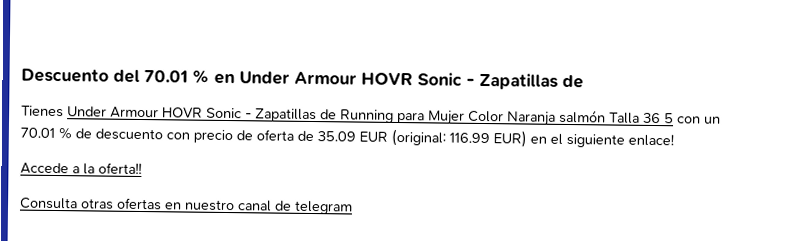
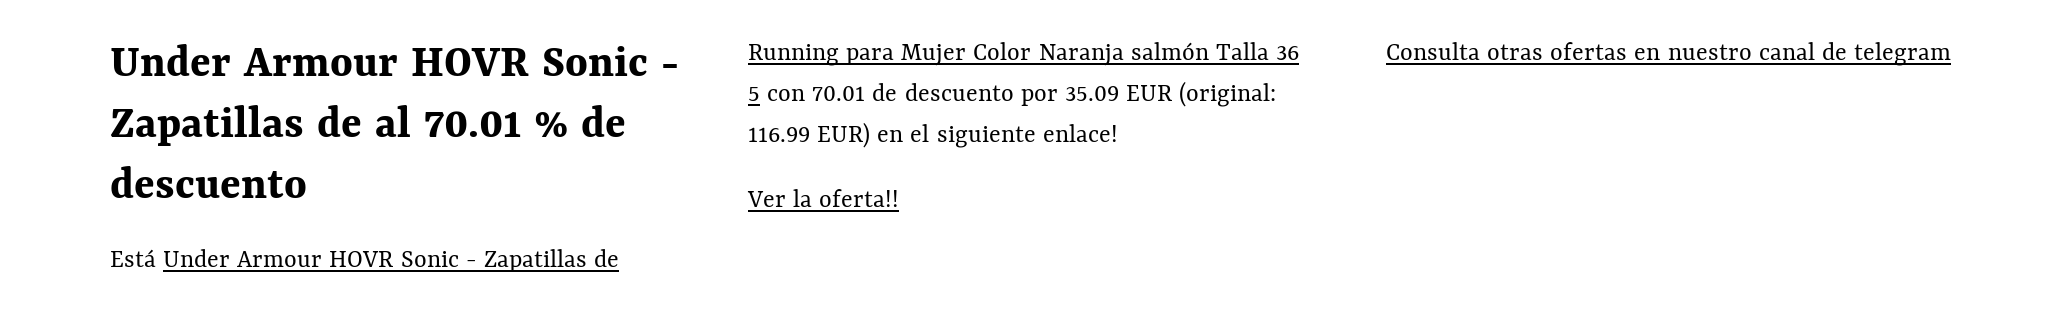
[21,68,584,90] [21,105,64,118] Descuento del 70.01 % en Under Armour HOVR Sonic - Zapatillas de // Tienes -> [110,44,679,76] [110,105,626,146] [110,166,307,198] [110,249,156,267] Under Armour HOVR Sonic - Zapatillas de al 70.01 % de descuento // Está
[704,116,721,124] [20,127,314,144] un 70.01 % de descuento con precio de oferta de -> [812,83,1058,106] 70.01 de descuento por
[20,162,80,175] Accede a -> [747,191,786,207] Ver

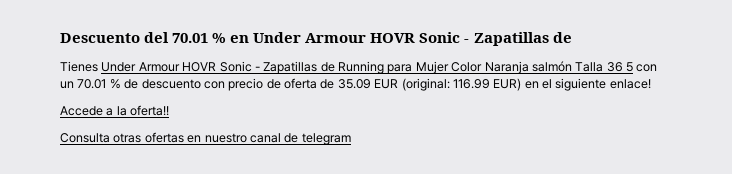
[110,44,679,76] [110,105,626,146] [110,166,307,198] [110,249,156,267] Under Armour HOVR Sonic - Zapatillas de al 70.01 % de descuento // Está -> [60,32,572,46] [60,61,98,72] Descuento del 70.01 % en Under Armour HOVR Sonic - Zapatillas de // Tienes
[812,83,1058,106] 70.01 de descuento por -> [60,78,335,91] un 70.01 % de descuento con precio de oferta de
[747,191,786,207] Ver -> [60,106,114,116] Accede a

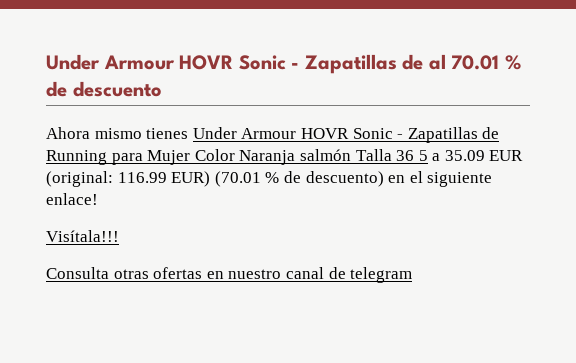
[60,32,572,46] [60,61,98,72] Descuento del 70.01 % en Under Armour HOVR Sonic - Zapatillas de // Tienes -> [46,54,521,74] [46,81,162,97] [46,127,189,139] Under Armour HOVR Sonic - Zapatillas de al 70.01 % de descuento // Ahora mismo tienes
[636,64,658,72] [60,78,335,91] con un 70.01 % de descuento con precio de oferta de -> [432,153,441,161] a
(522, 84) none -> [214,171,384,187] (70.01 % de descuento)
[60,105,170,116] Accede a la oferta!! -> [46,230,119,242] Visítala!!!

